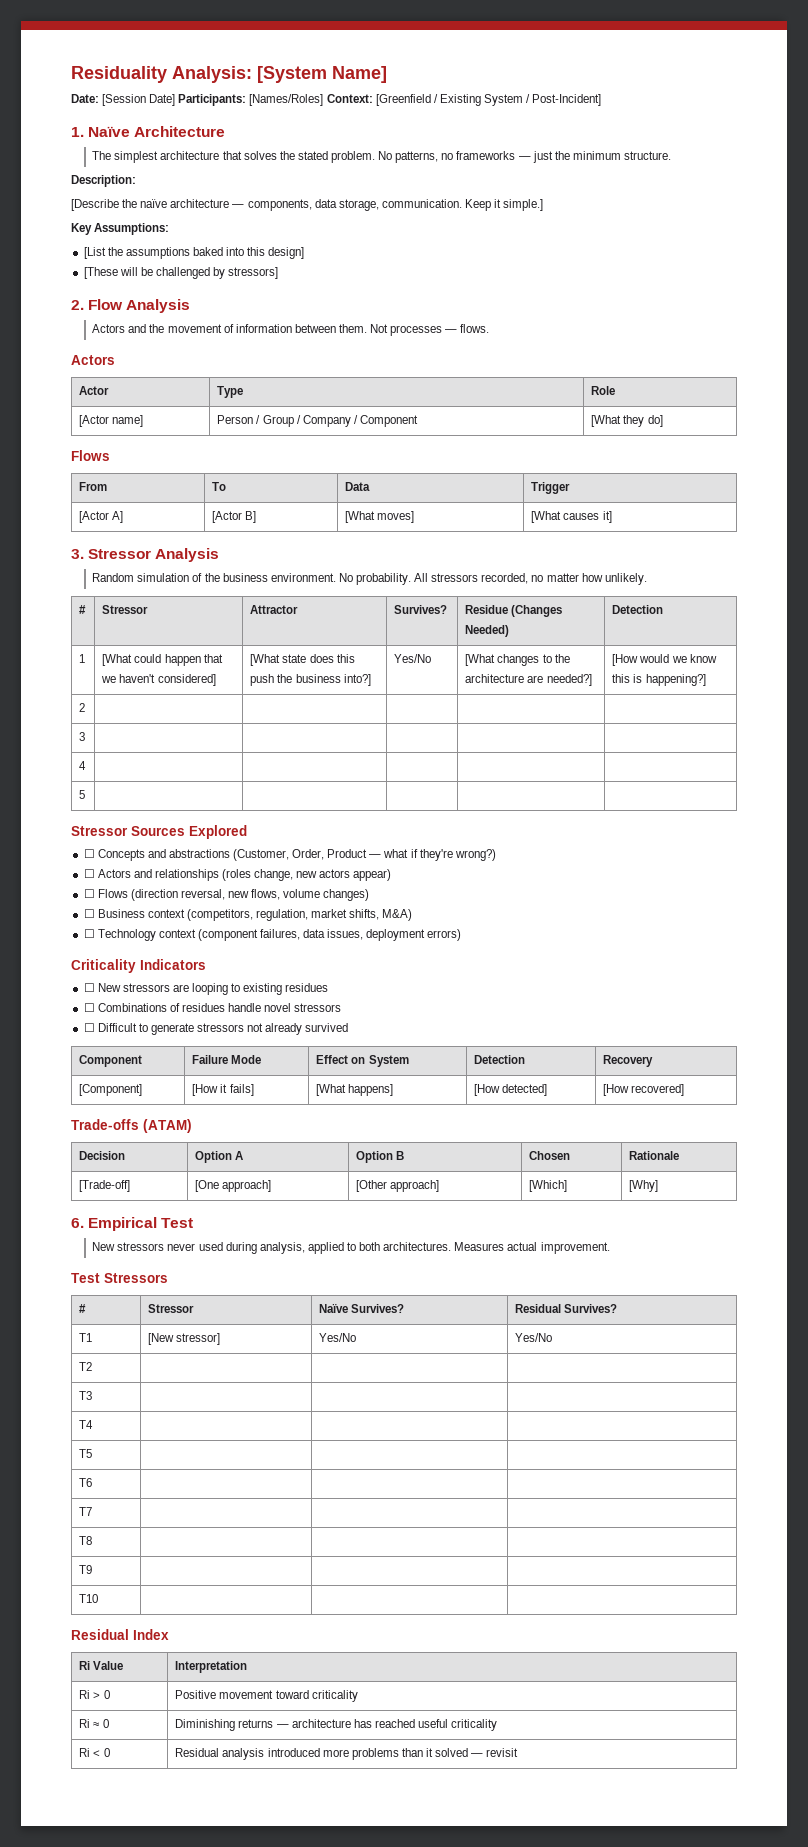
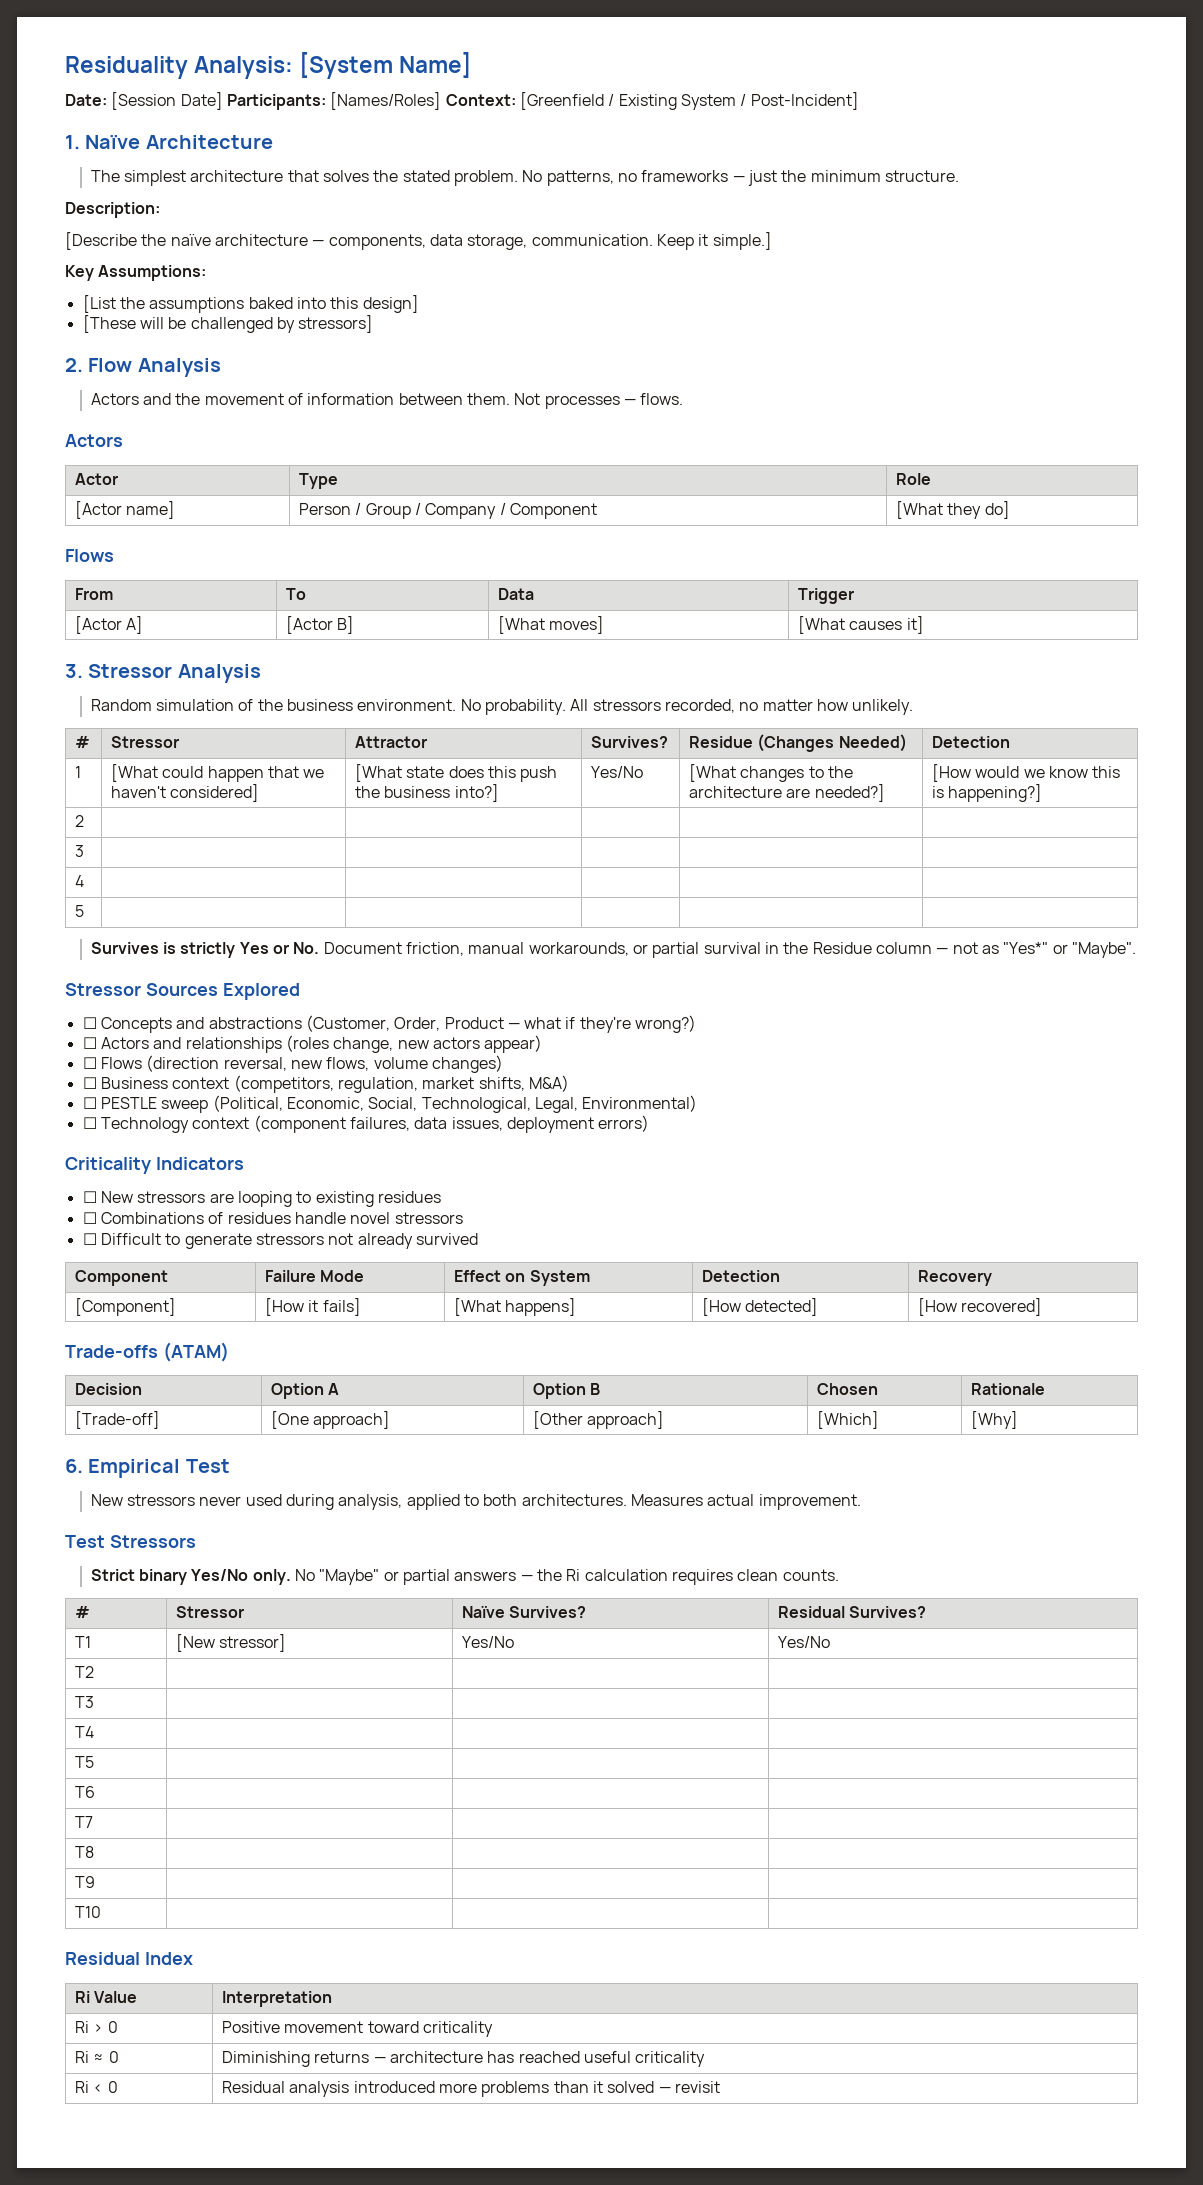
(86, 794) none -> [90,942,1136,958] // Survives is strictly Yes or No. Document friction, manual workarounds, or partial survival in the Residue column — not as "Yes*" or "Maybe".
(413, 915) none -> [82,1095,698,1113] // ☐ PESTLE sweep (Political, Economic, Social, Technological, Legal, Environmental)
(168, 1278) none -> [90,1569,839,1585] // Strict binary Yes/No only. No "Maybe" or partial answers — the Ri calculation requires clean counts.

